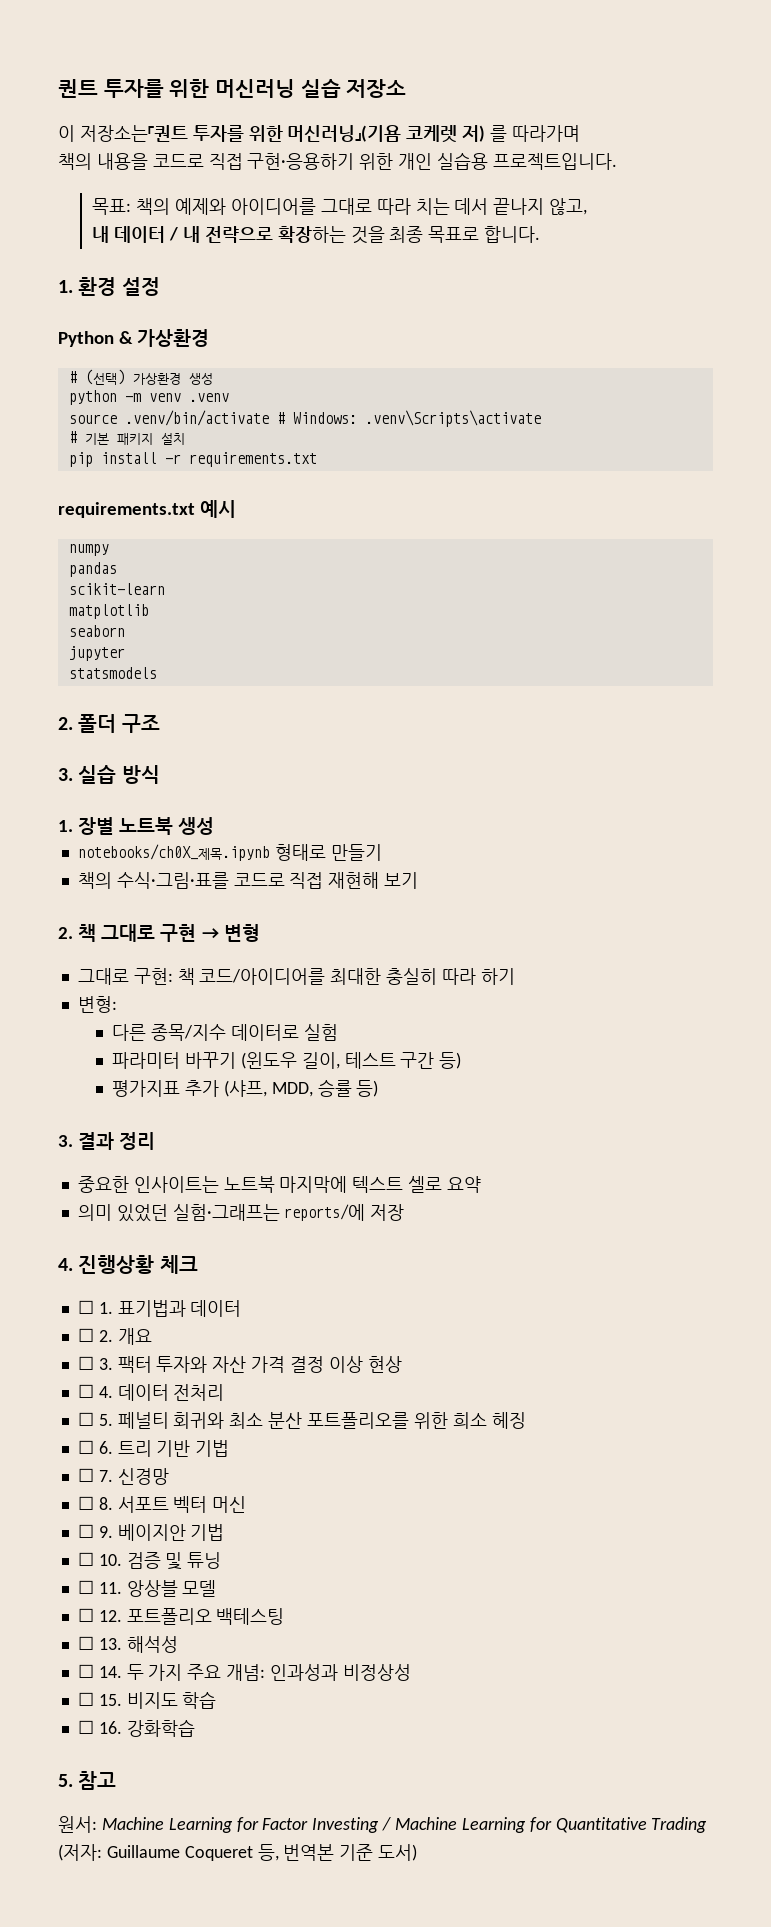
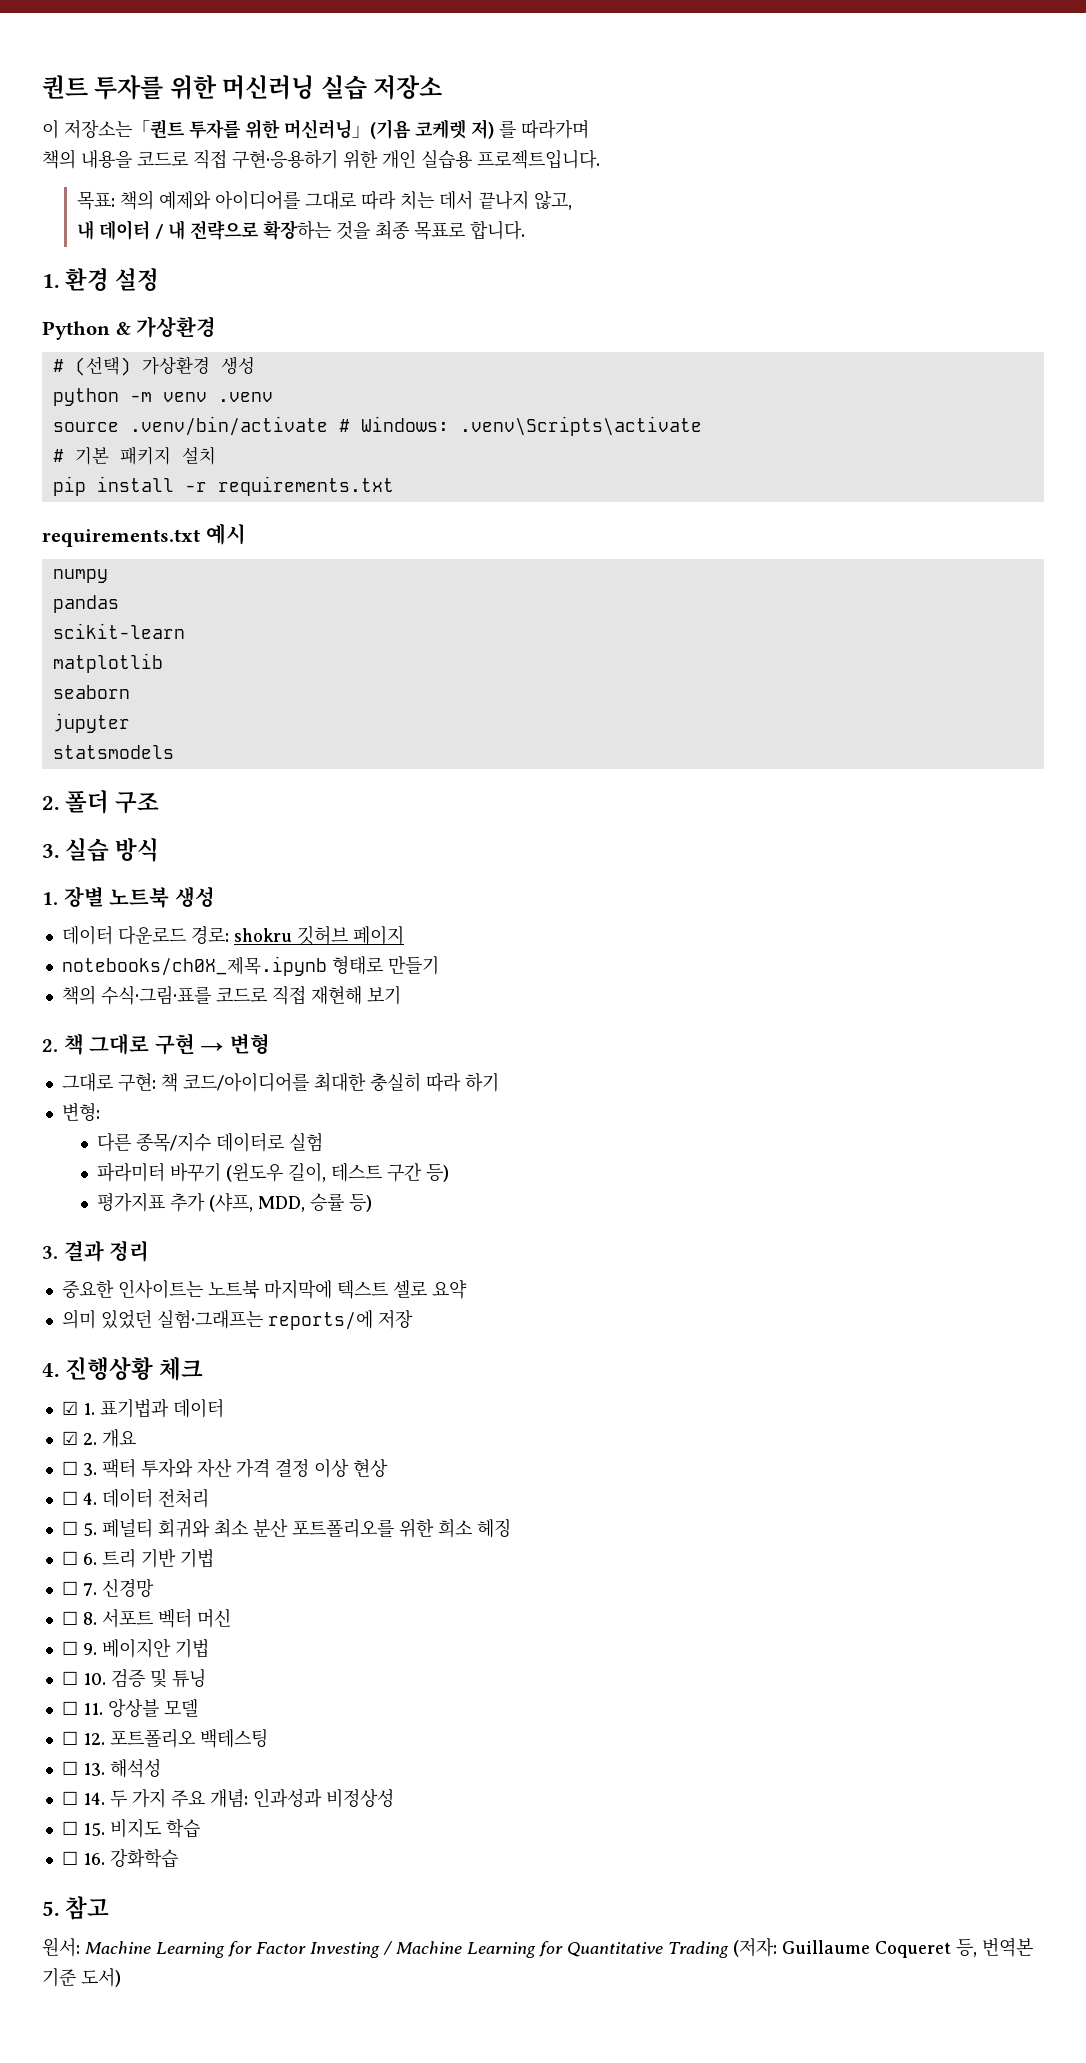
(215, 826) none -> [61,925,404,945] // 데이터 다운로드 경로: shokru 깃허브 페이지
[77,1300,94,1314] ☐ -> [61,1401,78,1415] ☑
[77,1328,94,1342] ☐ -> [61,1431,78,1445] ☑

